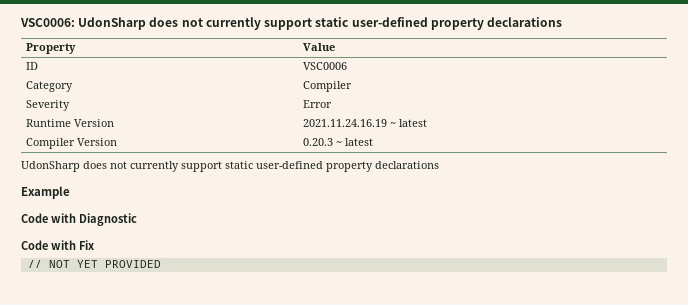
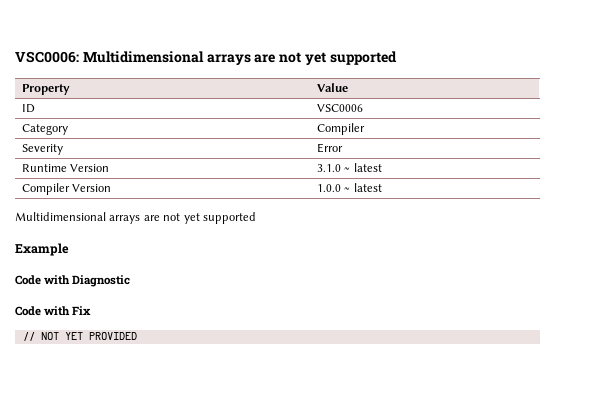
[78,17,563,30] UdonSharp does not currently support static user-defined property declarations -> [82,51,397,65] Multidimensional arrays are not yet supported
[303,119,388,127] 2021.11.24.16.19 -> [316,164,341,172] 3.1.0
[303,138,374,146] [21,161,439,172] 0.20.3 ~ latest // UdonSharp does not currently support static user-defined property declarations -> [316,183,382,192] [15,212,256,224] 1.0.0 ~ latest // Multidimensional arrays are not yet supported

